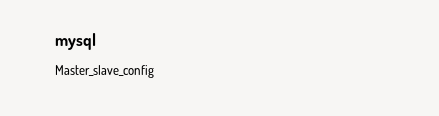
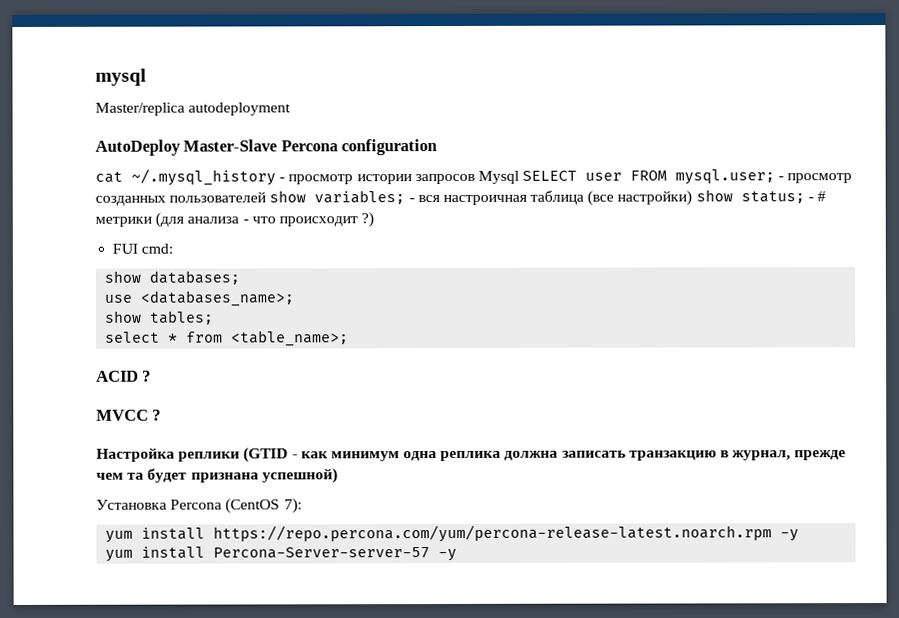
[55,65,154,78] Master_slave_config -> [95,102,292,116] [95,139,438,156] [95,168,853,186] [95,189,827,206] [95,212,375,228] [112,243,174,254] [104,270,241,285] [104,290,295,307] [105,310,215,325] [105,330,350,347] [96,370,152,382] [96,409,162,421] [96,447,847,463] [96,468,338,484] [96,498,302,514] [105,524,800,543] [105,546,458,562] Master/replica autodeployment // AutoDeploy Master-Slave Percona configuration // cat ~/.mysql_history - просмотр истории запросов Mysql SELECT user FROM mysql.user; - просмотр созданных пользователей show variables; - вся настроичная таблица (все настройки) show status; - # метрики (для анализа - что происходит ?) // FUI cmd: // show databases; // use <databases_name>; // show tables; // select * from <table_name>; // ACID ? // MVCC ? // Настройка реплики (GTID - как минимум одна реплика должна записать транзакцию в журнал, прежде чем та будет признана успешной) // Установка Percona (CentOS 7): // yum install https://repo.percona.com/yum/percona-release-latest.noarch.rpm -y // yum install Percona-Server-server-57 -y

